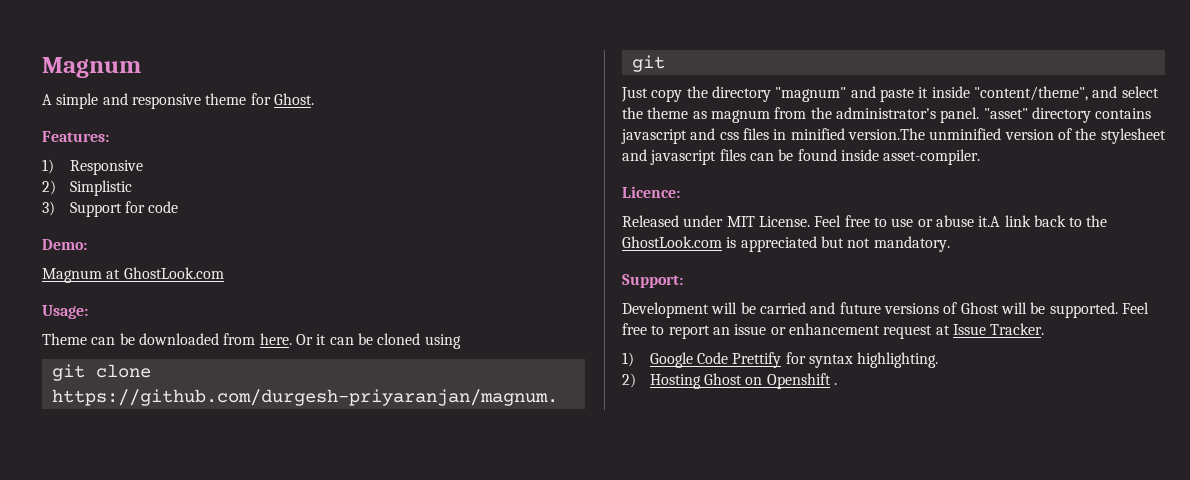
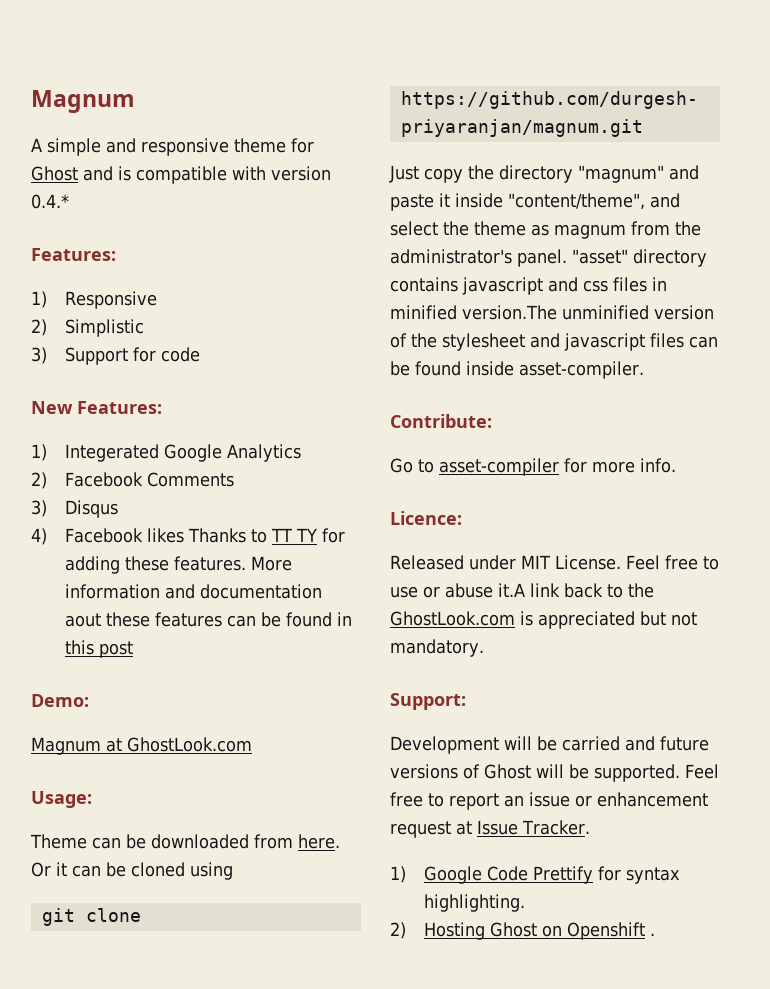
[273,93,314,105] Ghost. -> [31,166,331,184] [31,194,69,209] Ghost and is compatible with version 0.4.*
(179, 207) none -> [31,401,162,414] [31,444,301,462] [31,472,234,489] [31,500,118,518] [31,528,345,545] [64,556,292,574] [64,584,322,599] [64,612,352,627] [64,640,133,658] // New Features: // 1) Integerated Google Analytics // 2) Facebook Comments // 3) Disqus // 4) Facebook likes Thanks to TT TY for adding these features. More information and documentation aout these features can be found in this post
(981, 157) none -> [390,414,492,428] [390,458,676,476] // Contribute: // Go to asset-compiler for more info.

